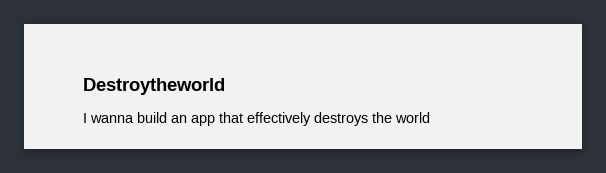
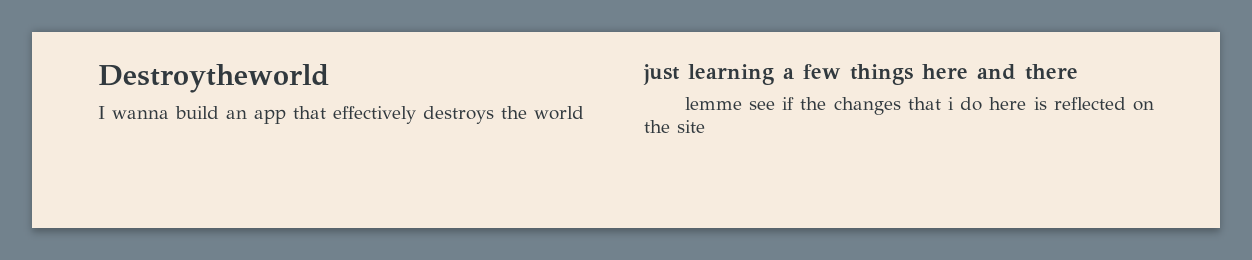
(430, 117) none -> [643,64,1078,85] [684,97,1154,115] [644,120,705,133] // just learning a few things here and there // lemme see if the changes that i do here is reflected on the site

